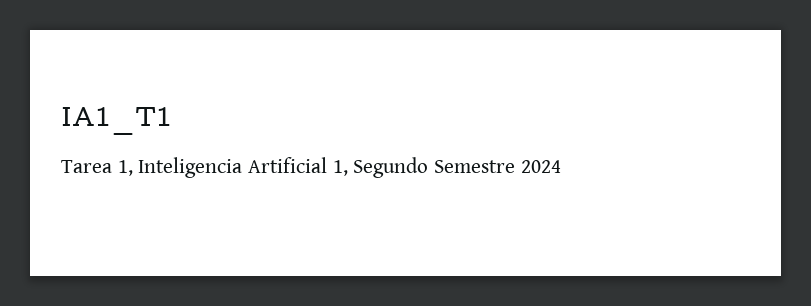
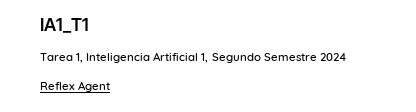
(561, 166) none -> [40,81,111,92] // Reflex Agent

